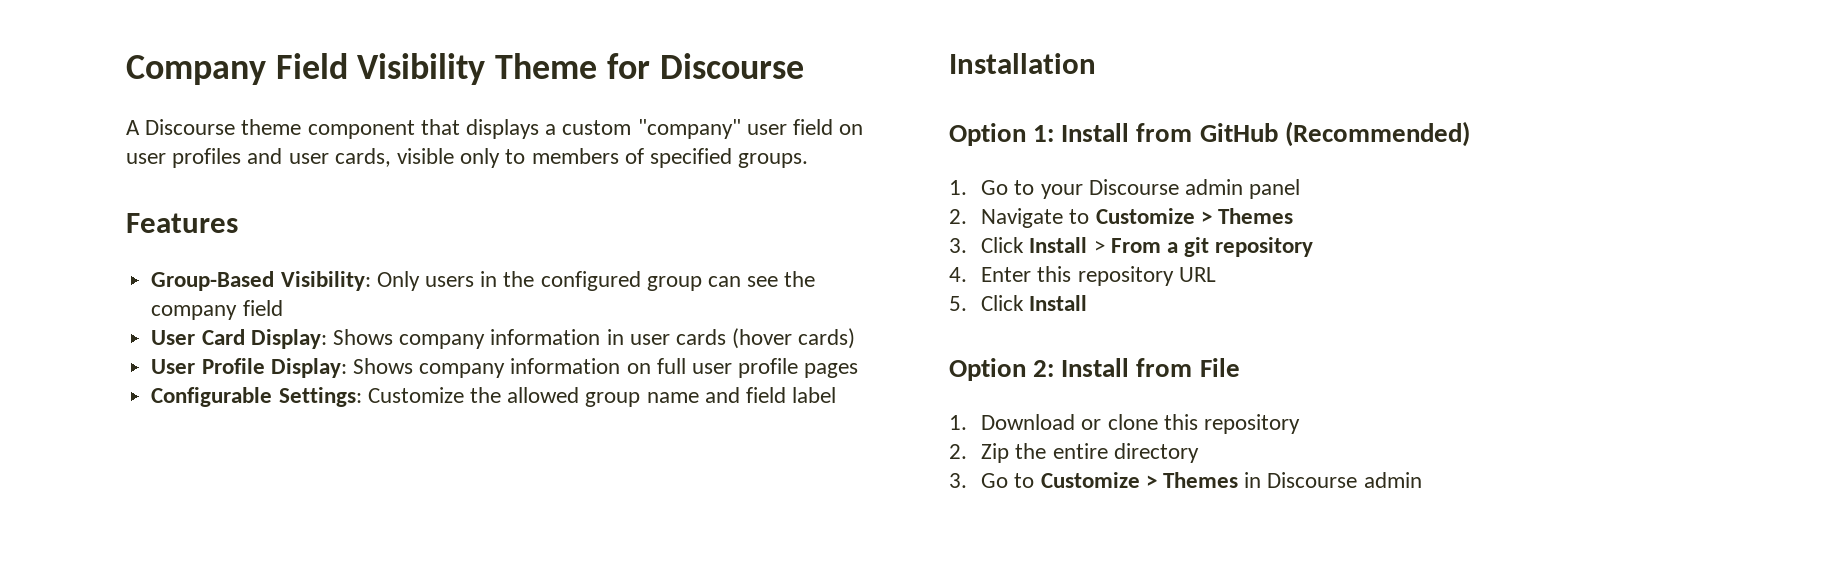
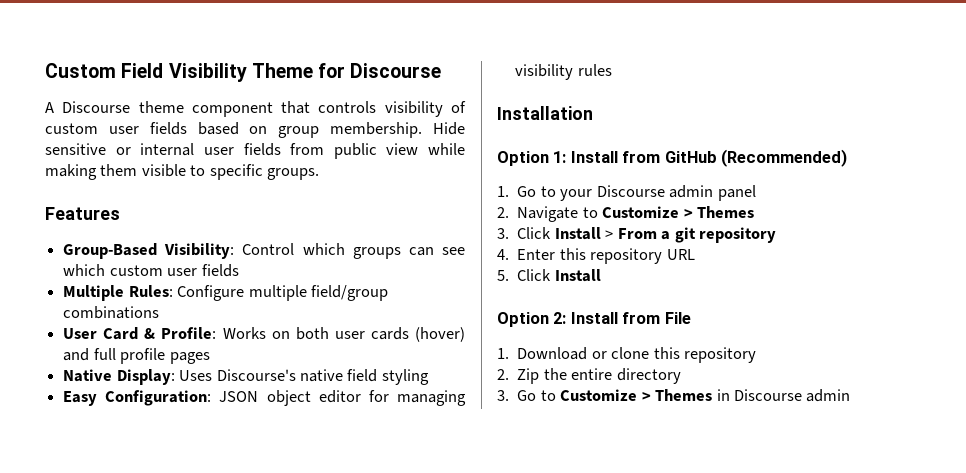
[126,55,266,85] Company -> [45,63,116,78] Custom
[466,119,864,139] [126,148,809,168] [126,213,238,233] [151,271,816,291] [151,300,283,320] [151,328,856,349] [151,358,859,378] [151,387,837,407] displays a custom "company" user field on user profiles and user cards, visible only to members of specified groups. // Features // Group-Based Visibility: Only users in the configured group can see the company field // User Card Display: Shows company information in user cards (hover cards) // User Profile Display: Shows company information on full user profile pages // Configurable Settings: Customize the allowed group name and field label -> [318,101,466,117] [45,122,465,138] [45,143,465,159] [45,164,320,180] [45,207,120,220] [63,243,465,259] [63,264,239,277] [63,285,388,301] [63,306,160,319] [63,327,465,342] [63,348,210,364] [63,369,429,385] [63,390,466,406] [515,64,612,80] controls visibility of custom user fields based on group membership. Hide sensitive or internal user fields from public view while making them visible to specific groups. // Features // Group-Based Visibility: Control which groups can see which custom user fields // Multiple Rules: Configure multiple field/group combinations // User Card & Profile: Works on both user cards (hover) and full profile pages // Native Display: Uses Discourse's native field styling // Easy Configuration: JSON object editor for managing visibility rules

